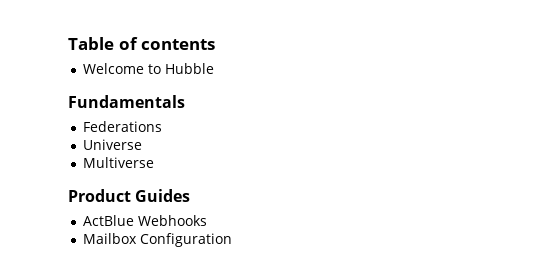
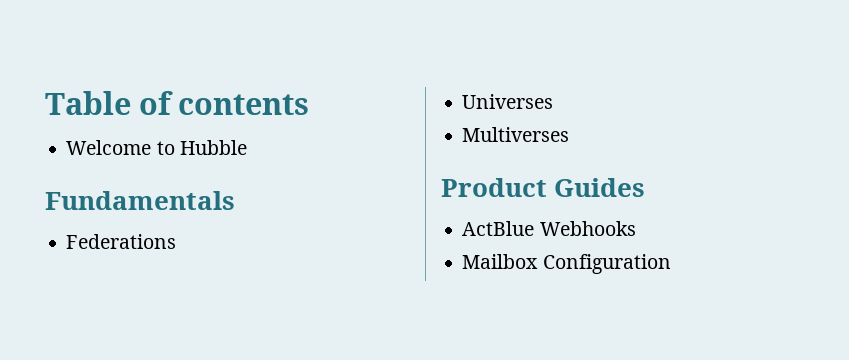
[82,139,142,150] [82,157,154,168] Universe // Multiverse -> [462,94,554,109] [462,127,570,142] Universes // Multiverses

